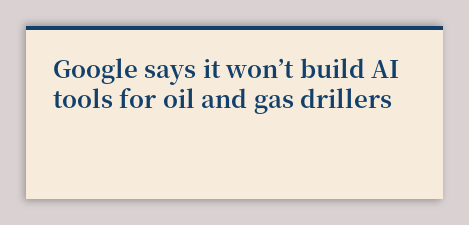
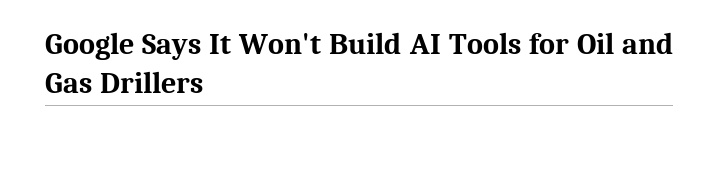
[144,58,400,85] [53,87,393,114] says it won’t build AI tools for oil and gas drillers -> [142,32,673,60] [45,71,204,93] Says It Won't Build AI Tools for Oil and Gas Drillers

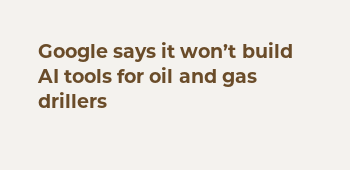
[142,32,673,60] [45,71,204,93] Says It Won't Build AI Tools for Oil and Gas Drillers -> [113,42,293,62] [37,67,257,87] [38,92,107,108] says it won’t build AI tools for oil and gas drillers

